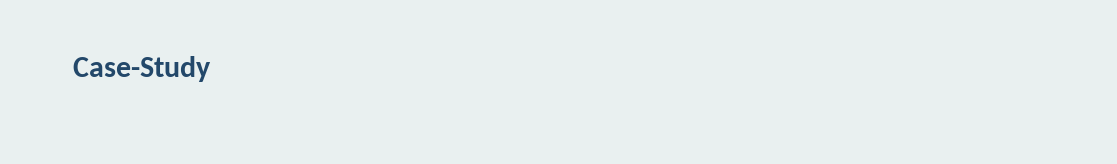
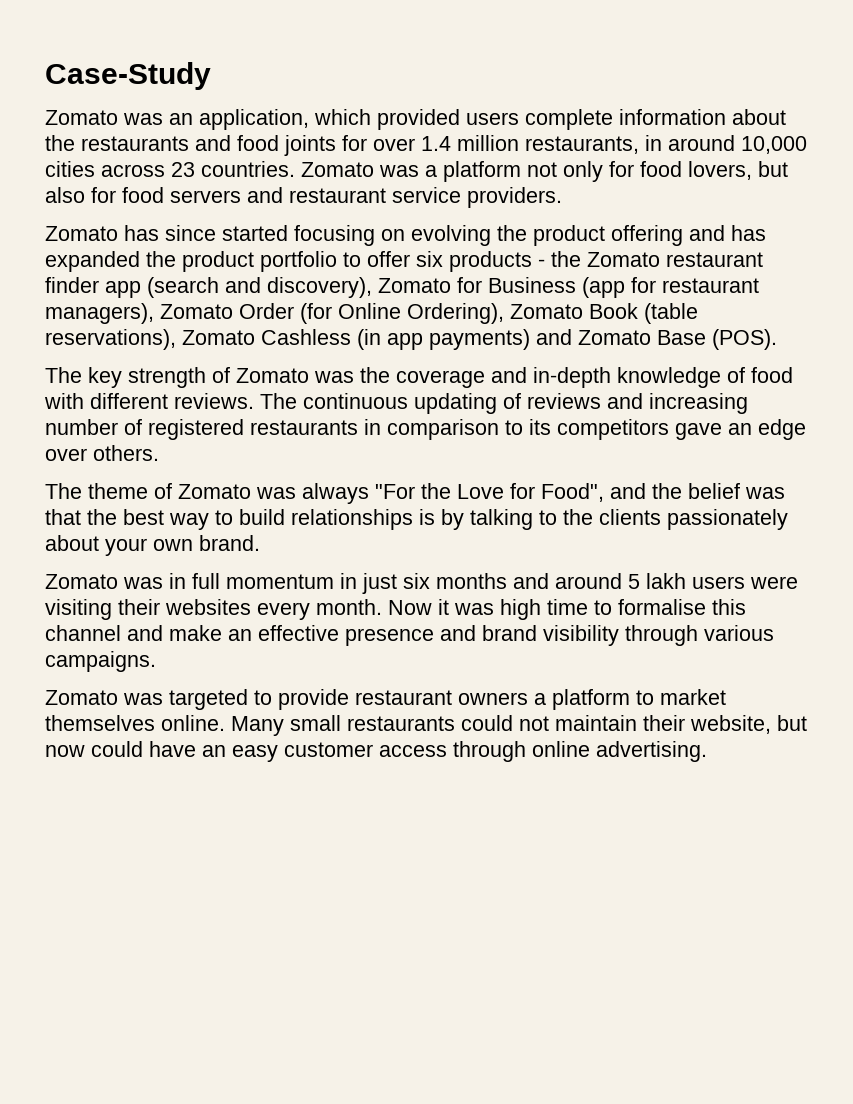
(211, 69) none -> [45,109,786,130] [45,135,807,156] [45,161,788,182] [45,187,562,208] [45,225,766,246] [45,251,763,272] [45,277,759,298] [45,303,698,324] [45,329,777,350] [45,367,793,388] [44,393,748,414] [45,419,806,440] [45,445,159,461] [45,483,785,504] [45,509,788,530] [45,535,260,556] [45,573,798,594] [45,599,746,620] [45,625,774,646] [45,651,156,672] [45,689,726,710] [45,715,807,736] [45,741,707,762] // Zomato was an application, which provided users complete information about the restaurants and food joints for over 1.4 million restaurants, in around 10,000 cities across 23 countries. Zomato was a platform not only for food lovers, but also for food servers and restaurant service providers. // Zomato has since started focusing on evolving the product offering and has expanded the product portfolio to offer six products - the Zomato restaurant finder app (search and discovery), Zomato for Business (app for restaurant managers), Zomato Order (for Online Ordering), Zomato Book (table reservations), Zomato Cashless (in app payments) and Zomato Base (POS). // The key strength of Zomato was the coverage and in-depth knowledge of food with different reviews. The continuous updating of reviews and increasing number of registered restaurants in comparison to its competitors gave an edge over others. // The theme of Zomato was always "For the Love for Food", and the belief was that the best way to build relationships is by talking to the clients passionately about your own brand. // Zomato was in full momentum in just six months and around 5 lakh users were visiting their websites every month. Now it was high time to formalise this channel and make an effective presence and brand visibility through various campaigns. // Zomato was targeted to provide restaurant owners a platform to market themselves online. Many small restaurants could not maintain their website, but now could have an easy customer access through online advertising.

